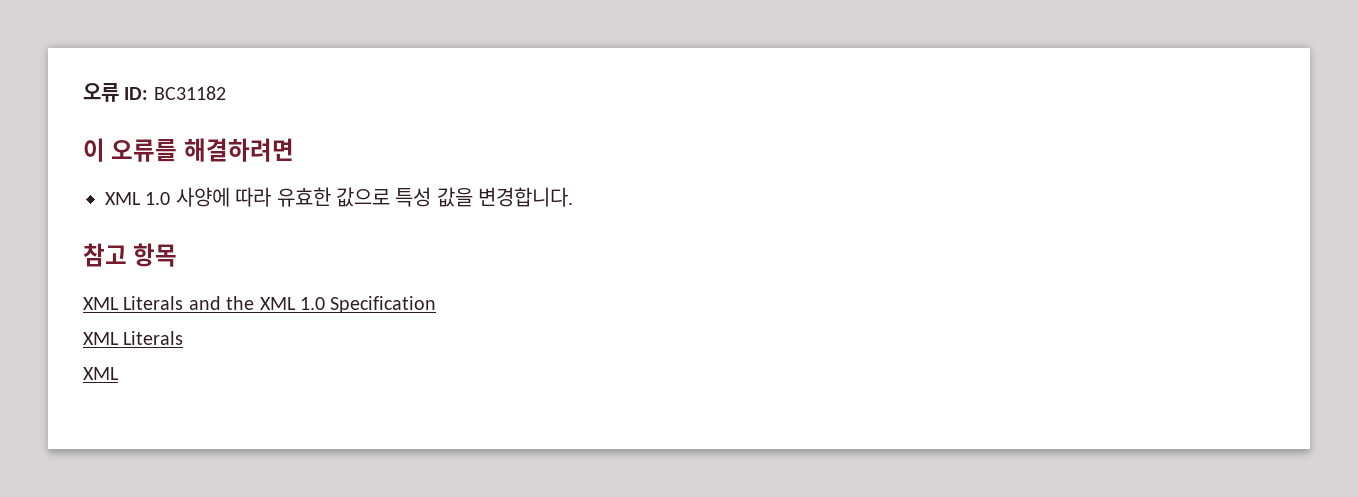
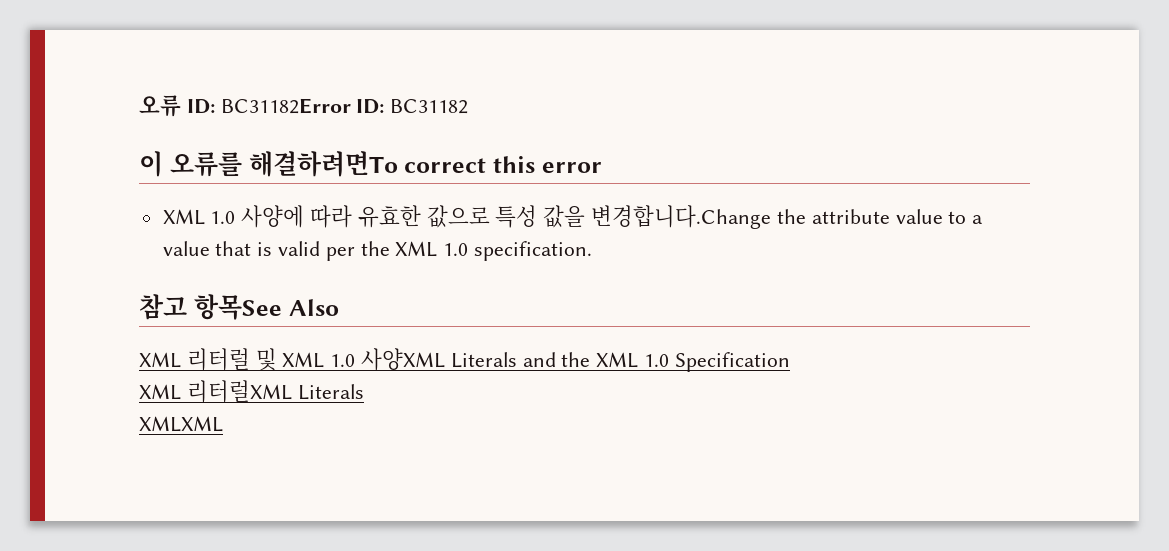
(149, 93) none -> [220,98,385,114] BC31182Error ID:
[183,138,294,162] 해결하려면 -> [248,151,602,177] 해결하려면To correct this error
[478,187,574,207] 변경합니다. -> [591,205,984,229] [162,241,593,261] 변경합니다.Change the attribute value to a value that is valid per the XML 1.0 specification.
[133,243,178,267] [83,297,119,310] 항목 // XML -> [193,294,339,320] [139,348,446,371] 항목See Also // XML 리터럴 및 XML 1.0 사양XML
(119, 338) none -> [186,380,292,403] 리터럴XML
[83,367,119,380] XML -> [139,416,223,432] XMLXML

